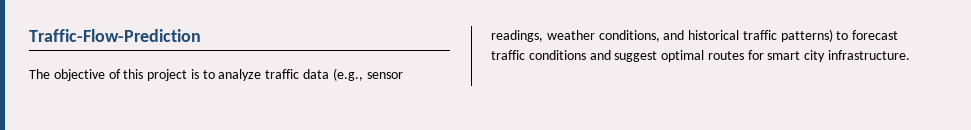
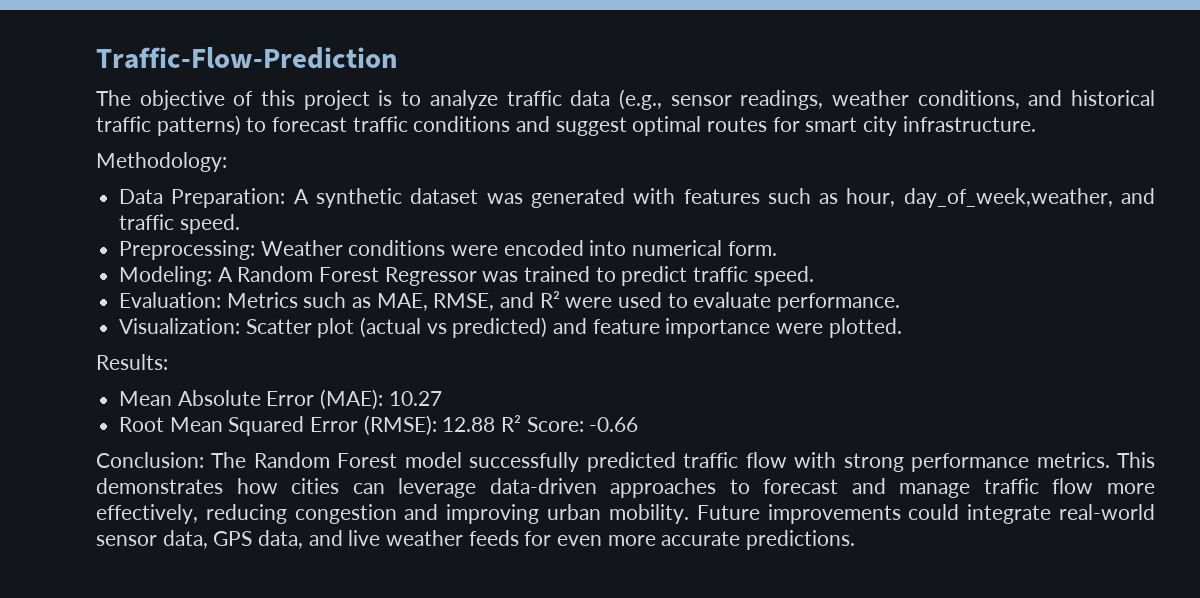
(911, 55) none -> [96,152,227,172] [119,188,1155,208] [119,214,240,234] [119,240,777,260] [119,266,814,286] [119,291,901,312] [119,317,902,338] [96,354,168,370] [119,389,442,410] [119,415,639,436] [96,452,1155,472] [96,478,1155,498] [96,504,1156,524] [96,530,856,550] // Methodology: // Data Preparation: A synthetic dataset was generated with features such as hour, day_of_week,weather, and traffic speed. // Preprocessing: Weather conditions were encoded into numerical form. // Modeling: A Random Forest Regressor was trained to predict traffic speed. // Evaluation: Metrics such as MAE, RMSE, and R² were used to evaluate performance. // Visualization: Scatter plot (actual vs predicted) and feature importance were plotted. // Results: // Mean Absolute Error (MAE): 10.27 // Root Mean Squared Error (RMSE): 12.88 R² Score: -0.66 // Conclusion: The Random Forest model successfully predicted traffic flow with strong performance metrics. This demonstrates how cities can leverage data-driven approaches to forecast and manage traffic flow more effectively, reducing congestion and improving urban mobility. Future improvements could integrate real-world sensor data, GPS data, and live weather feeds for even more accurate predictions.

